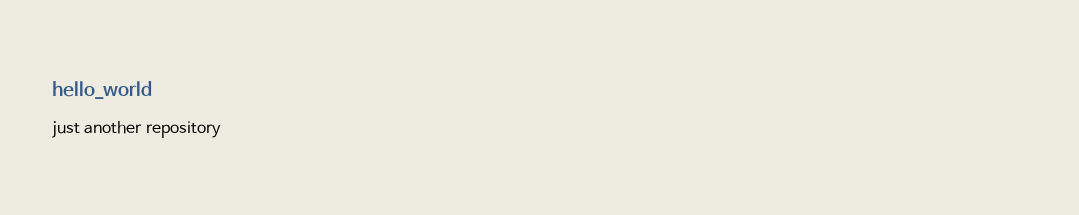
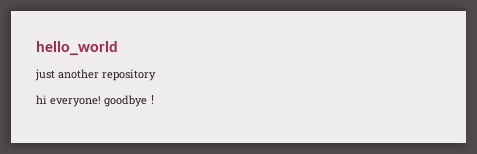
(221, 129) none -> [36,95,158,107] // hi everyone! goodbye！

